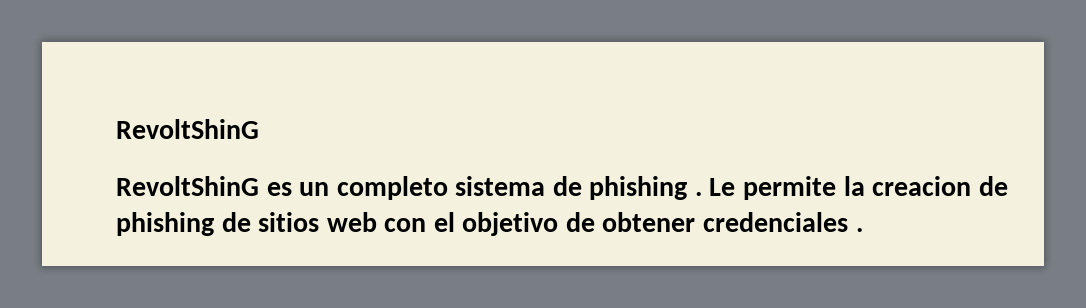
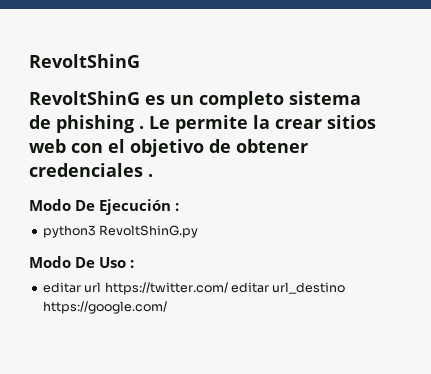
[872,176,1008,196] [116,212,251,236] creacion de phishing de -> [275,119,322,129] crear
(863, 230) none -> [29,199,179,215] [42,225,199,238] [29,256,134,268] [42,282,346,295] [42,301,167,314] // Modo De Ejecución : // python3 RevoltShinG.py // Modo De Uso : // editar url https://twitter.com/ editar url_destino https://google.com/

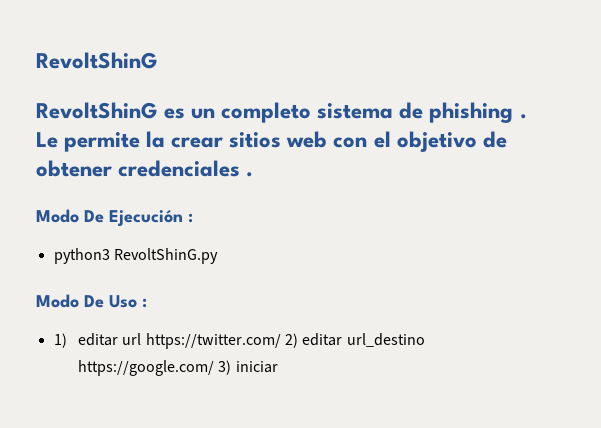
(134, 264) none -> [53,333,67,348] 1)
(228, 288) none -> [285,333,299,348] 2)
(167, 307) none -> [218,360,278,375] 3) iniciar

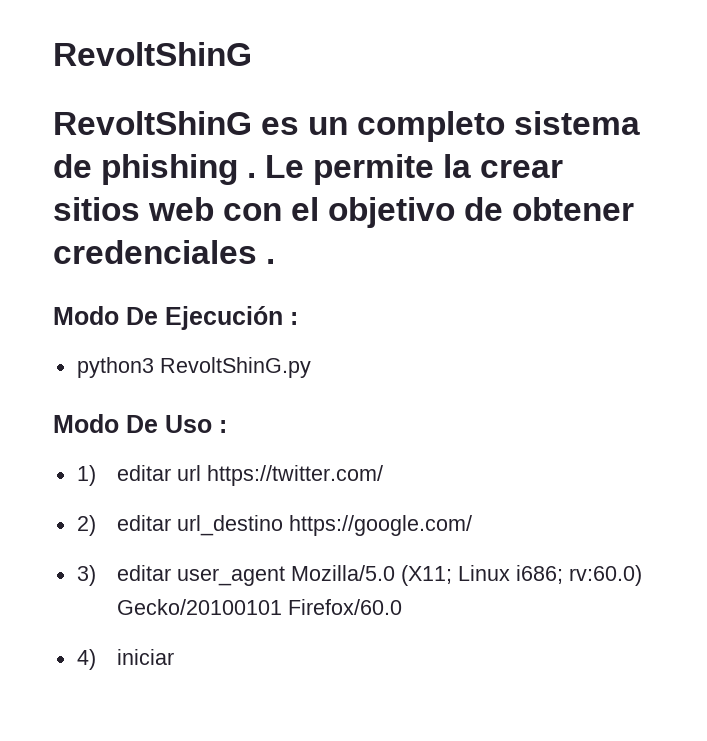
(281, 341) none -> (384, 475) //
[218,360,232,375] 3) -> [76,565,643,586] [117,599,403,615] [76,649,96,670] // 3) editar user_agent Mozilla/5.0 (X11; Linux i686; rv:60.0) Gecko/20100101 Firefox/60.0 // 4)

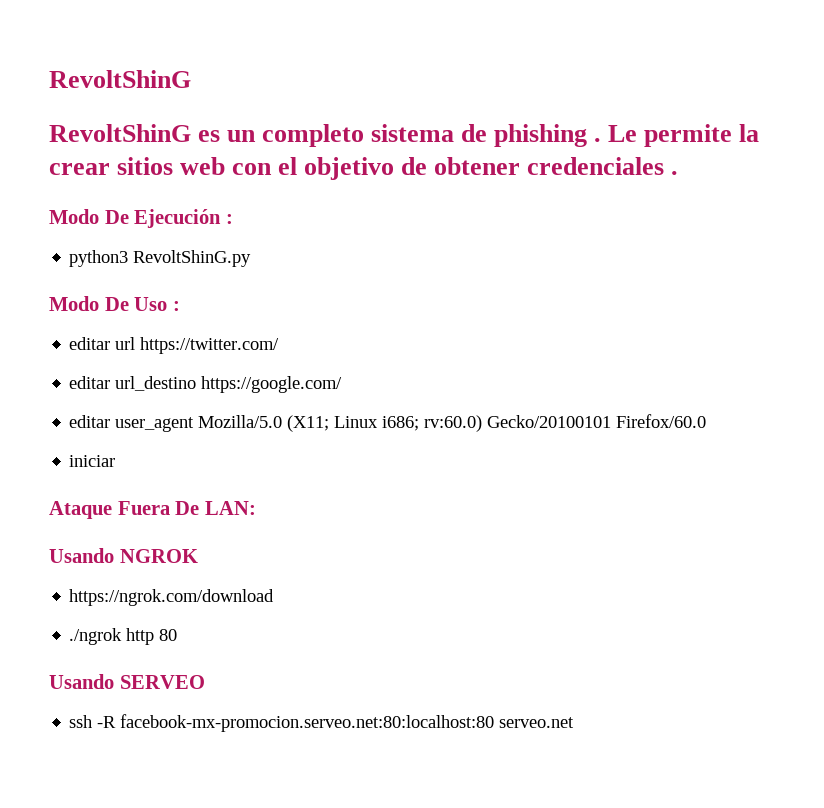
[76,465,96,486] 1) -> (180, 306) none
[76,515,96,536] 2) -> (280, 345) none
[76,565,96,586] 3) -> (343, 384) none
[76,649,96,670] 4) -> (707, 421) none
(175, 657) none -> [49,501,256,519] [49,548,198,563] [69,589,275,606] [69,628,178,645] [49,674,205,689] [69,714,575,732] // Ataque Fuera De LAN: // Usando NGROK // https://ngrok.com/download // ./ngrok http 80 // Usando SERVEO // ssh -R facebook-mx-promocion.serveo.net:80:localhost:80 serveo.net

